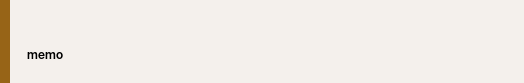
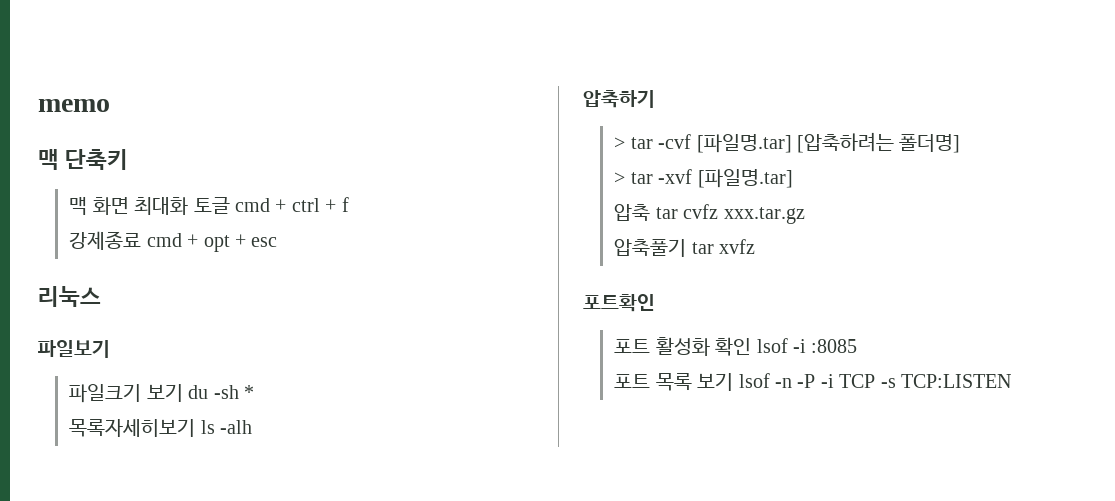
(63, 55) none -> [38,149,129,170] [69,197,349,215] [69,231,278,252] [38,286,101,307] [38,340,110,358] [69,384,255,403] [69,419,253,437] [583,90,655,108] [614,132,961,153] [614,169,793,188] [614,204,805,224] [614,239,756,257] [583,294,655,312] [614,337,858,356] [614,373,1012,391] // 맥 단축키 // 맥 화면 최대화 토글 cmd + ctrl + f // 강제종료 cmd + opt + esc // 리눅스 // 파일보기 // 파일크기 보기 du -sh * // 목록자세히보기 ls -alh // 압축하기 // > tar -cvf [파일명.tar] [압축하려는 폴더명] // > tar -xvf [파일명.tar] // 압축 tar cvfz xxx.tar.gz // 압축풀기 tar xvfz // 포트확인 // 포트 활성화 확인 lsof -i :8085 // 포트 목록 보기 lsof -n -P -i TCP -s TCP:LISTEN

